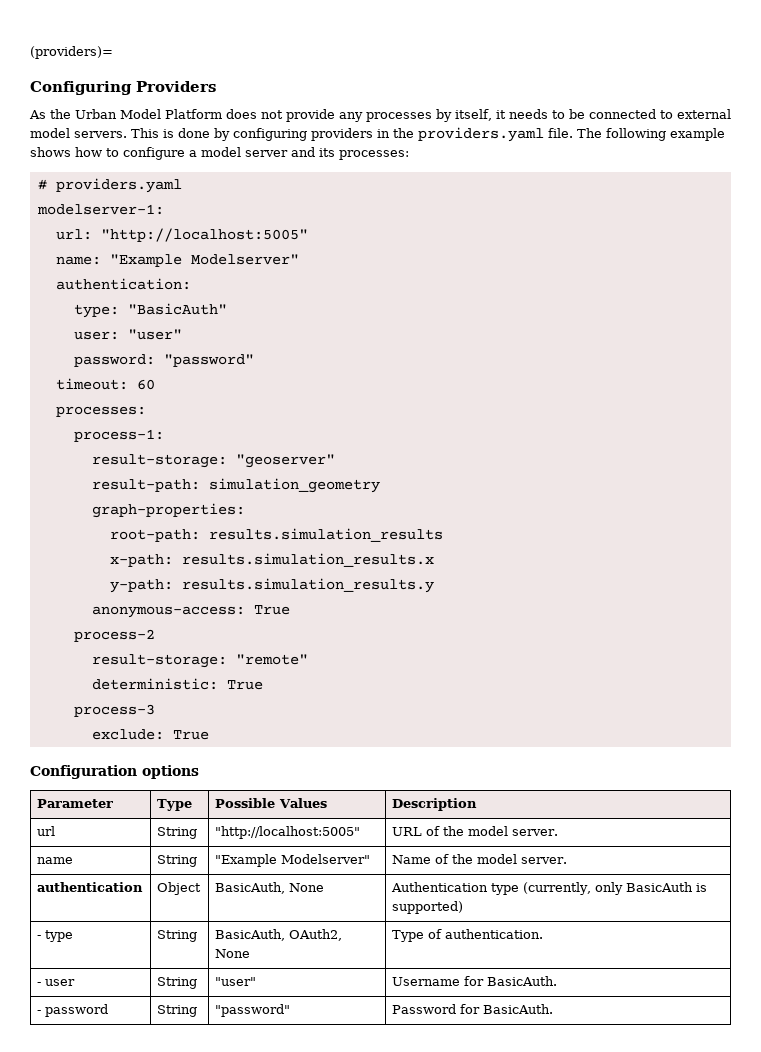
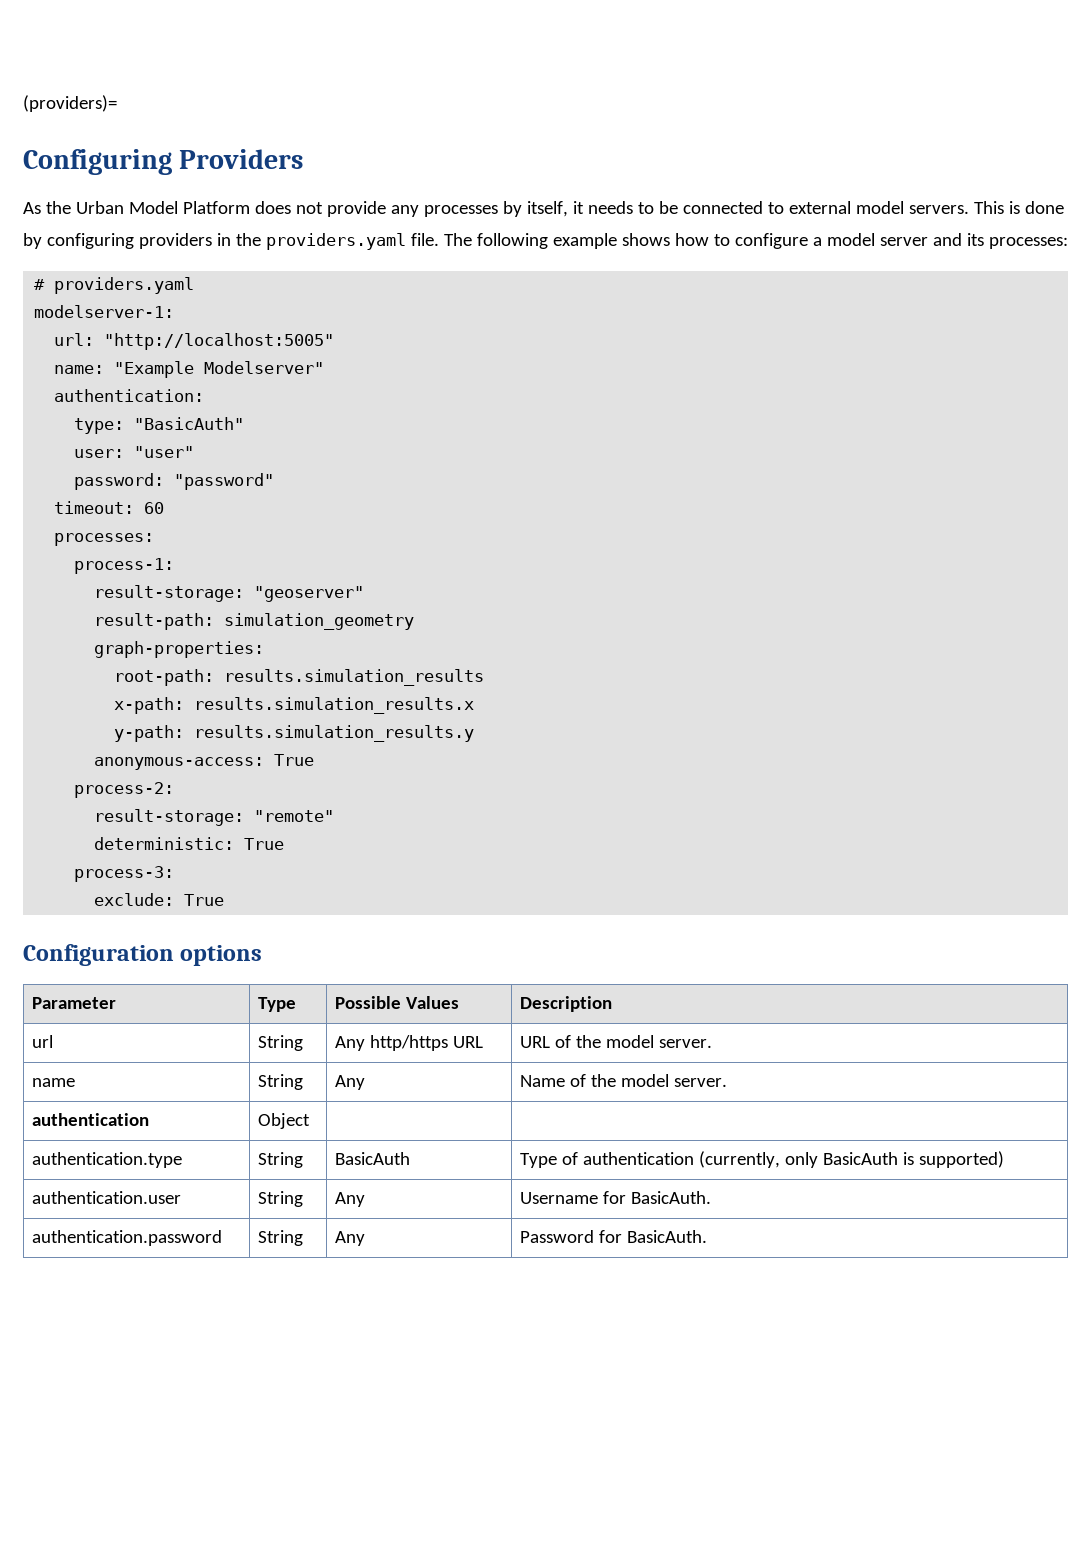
[73,629,155,642] process-2 -> [74,782,175,798] process-2:
[73,704,155,717] process-3 -> [74,866,175,882] process-3:
[215,826,361,839] "http://localhost:5005" -> [335,1035,484,1051] Any http/https URL
[215,854,371,867] "Example Modelserver" -> [335,1075,366,1090] Any
[215,882,325,894] [391,882,520,895] BasicAuth, None | Authentication type -> [32,1152,183,1168] [258,1152,304,1168] [335,1152,411,1165] [520,1152,695,1168] | // authentication.type | String | BasicAuth | Type of authentication
[37,930,74,942] [157,930,198,942] [215,929,343,941] [215,949,251,958] [392,929,544,942] [37,979,76,986] [157,977,198,989] [215,977,257,986] - type | String | BasicAuth, OAuth2, None | Type of authentication. // - user | String | "user" -> [32,1191,182,1204] [258,1191,304,1207] [335,1192,366,1207] authentication.user | String | Any
[37,1004,109,1017] [157,1005,198,1017] [215,1004,291,1017] - password | String | "password" -> [32,1230,223,1246] [258,1230,304,1246] [335,1231,366,1246] authentication.password | String | Any

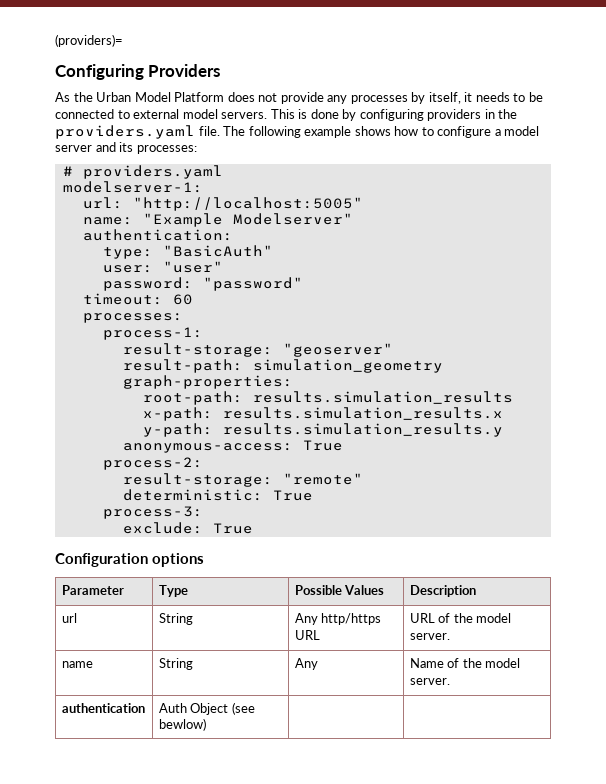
(150, 1119) none -> [158,703,187,713] Auth
[32,1152,183,1168] [258,1152,304,1168] [335,1152,411,1165] [520,1151,1005,1168] [32,1191,182,1204] [258,1191,304,1207] [335,1192,366,1207] [520,1191,712,1204] [32,1230,223,1246] [258,1230,304,1246] [335,1231,366,1246] [520,1230,708,1243] | | // authentication.type | String | BasicAuth | Type of authentication (currently, only BasicAuth is supported) // authentication.user | String | Any | Username for BasicAuth. // authentication.password | String | Any | Password for BasicAuth. -> [231,702,255,715] [158,718,206,731] (see bewlow) | |

